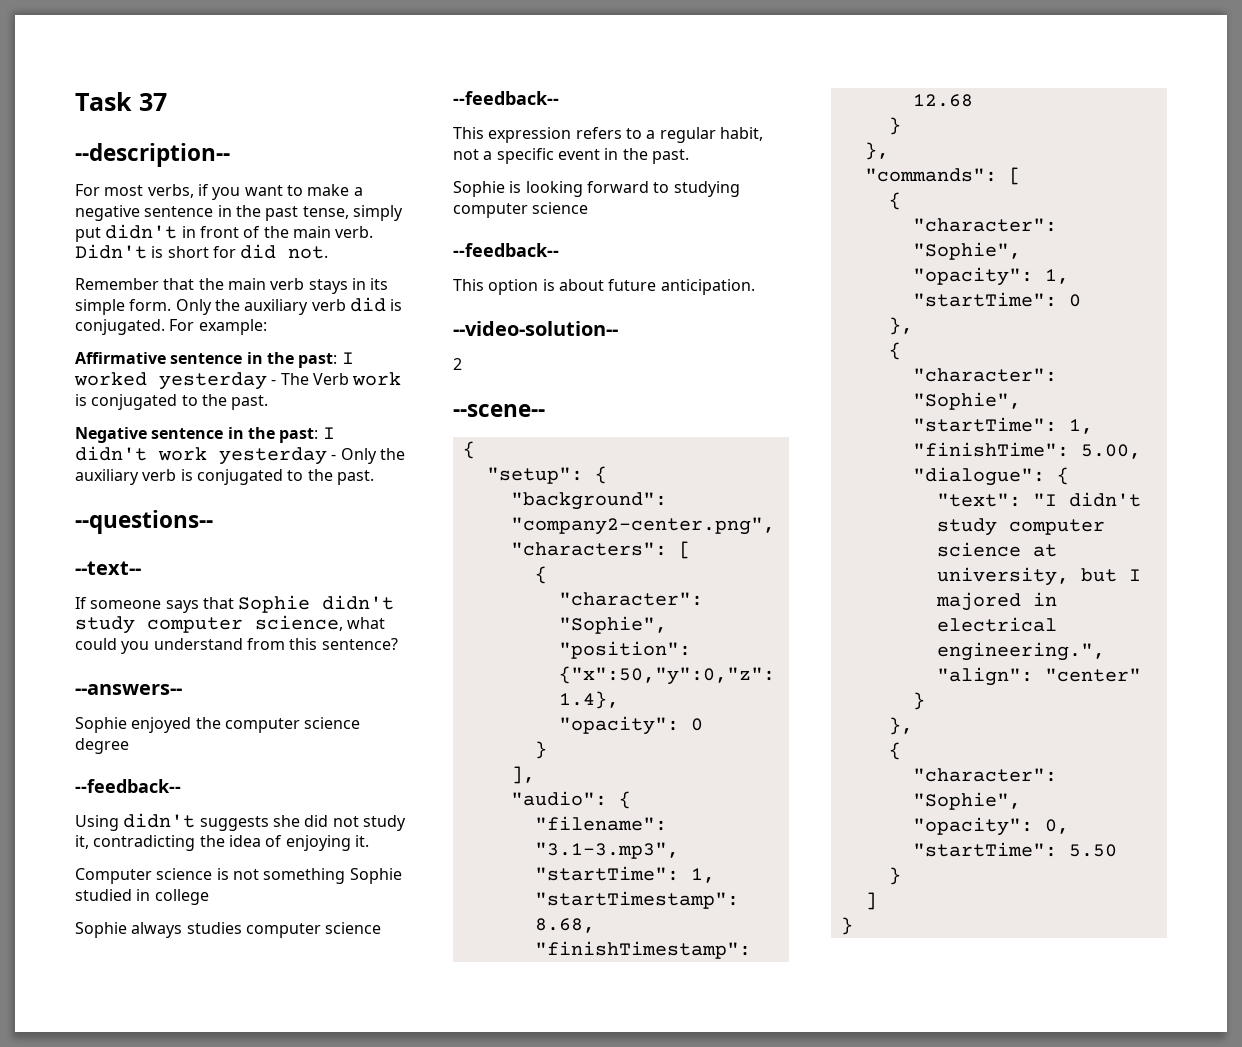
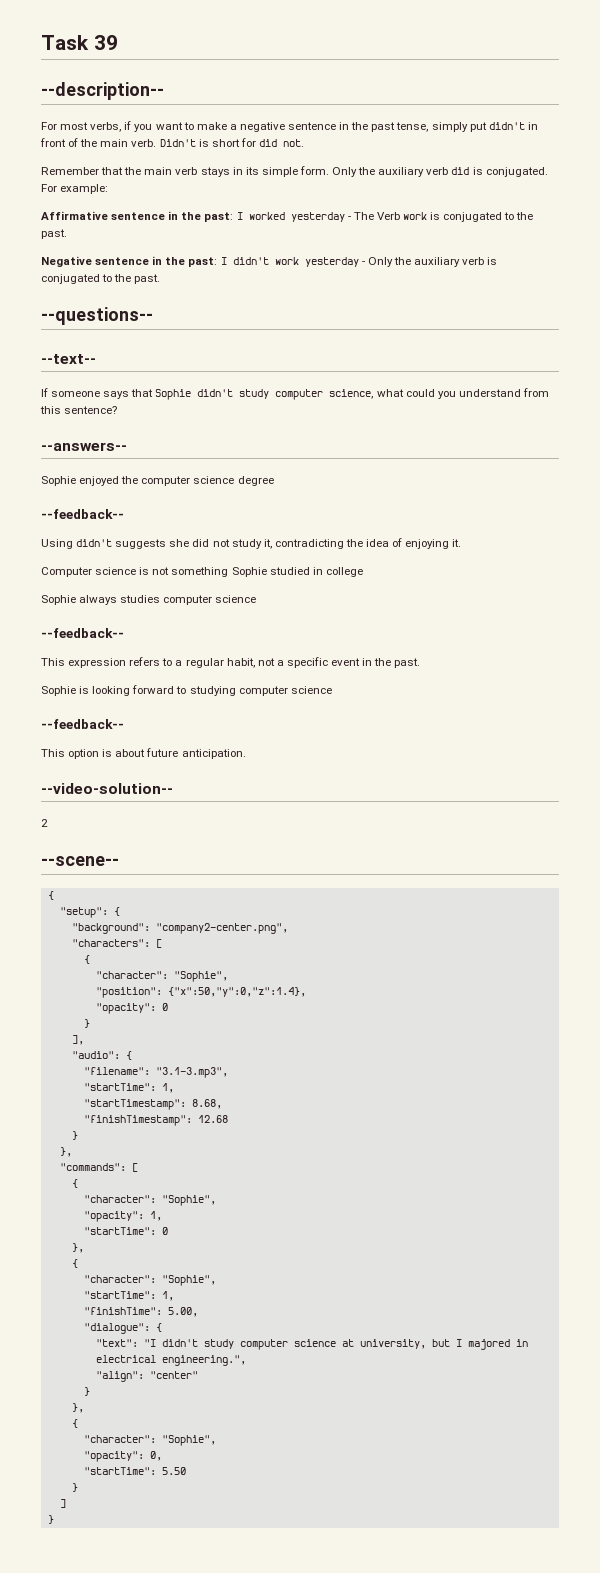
[139,93,167,111] 37 -> [93,35,118,50] 39

